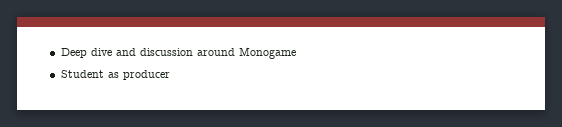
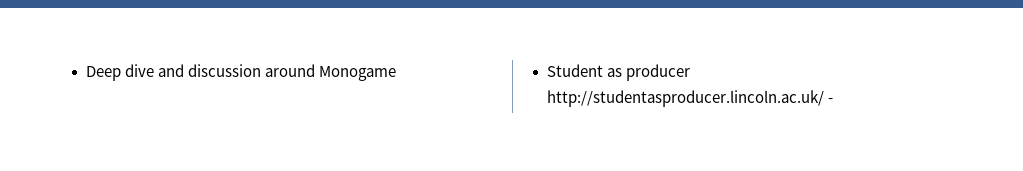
(170, 75) none -> [546,90,833,107] http://studentasproducer.lincoln.ac.uk/ -

